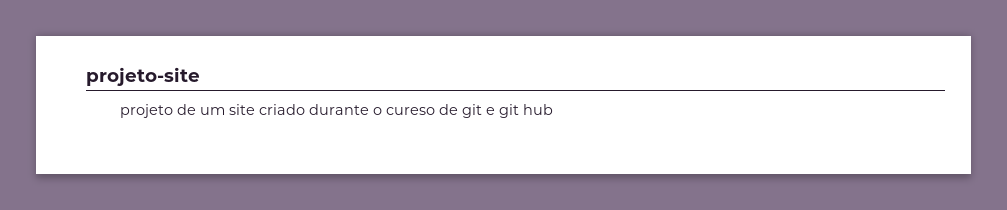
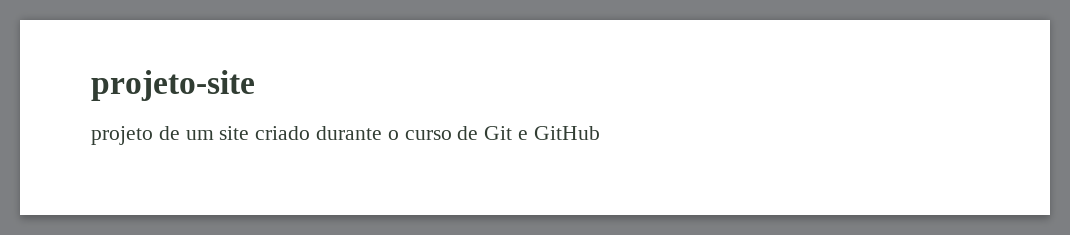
[385,104,553,118] cureso de git e git hub -> [404,126,600,140] curso de Git e GitHub

